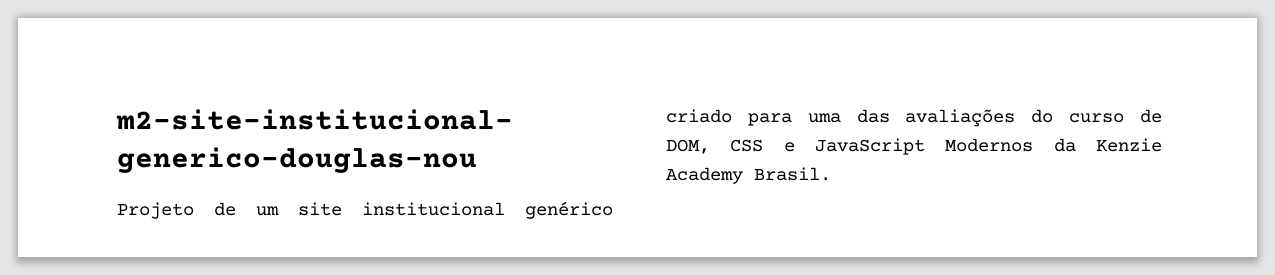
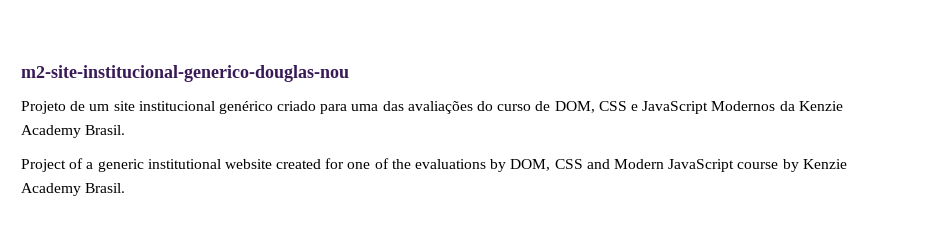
(831, 174) none -> [21,158,847,172] [21,183,126,196] // Project of a generic institutional website created for one of the evaluations by DOM, CSS and Modern JavaScript course by Kenzie Academy Brasil.

